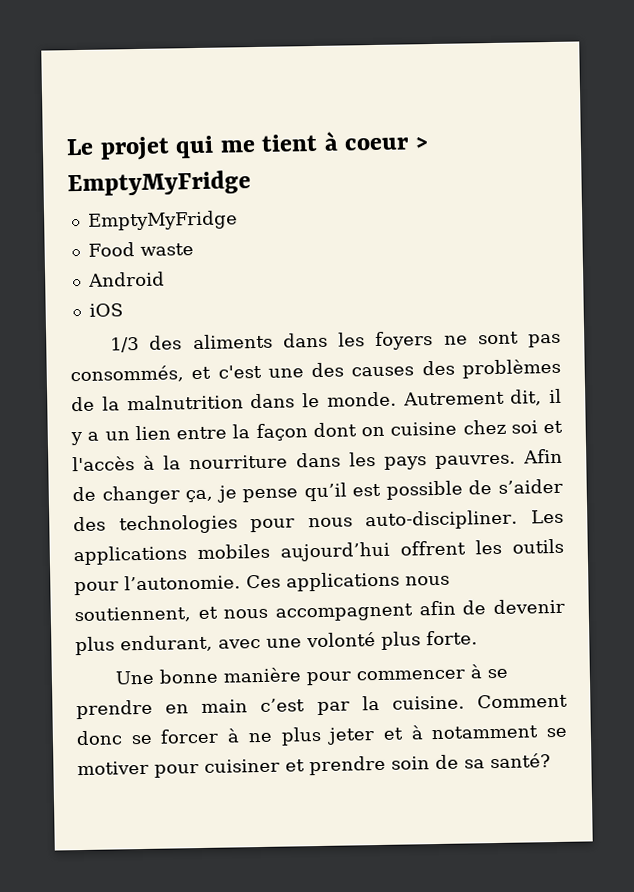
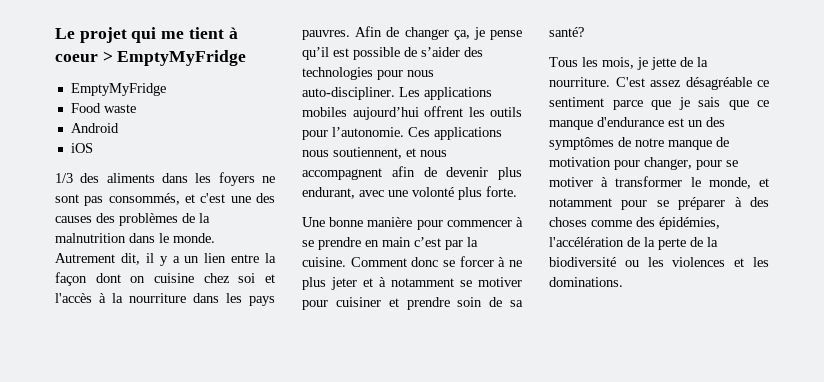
(551, 761) none -> [549,57,708,70] [549,77,769,90] [549,97,769,110] [549,117,725,130] [549,137,729,150] [549,157,738,170] [549,176,769,189] [549,197,769,210] [549,217,720,230] [549,237,718,250] [549,257,769,267] [549,277,623,287] // Tous les mois, je jette de la nourriture. C'est assez désagréable ce sentiment parce que je sais que ce manque d'endurance est un des symptômes de notre manque de motivation pour changer, pour se motiver à transformer le monde, et notamment pour se préparer à des choses comme des épidémies, l'accélération de la perte de la biodiversité ou les violences et les dominations.

